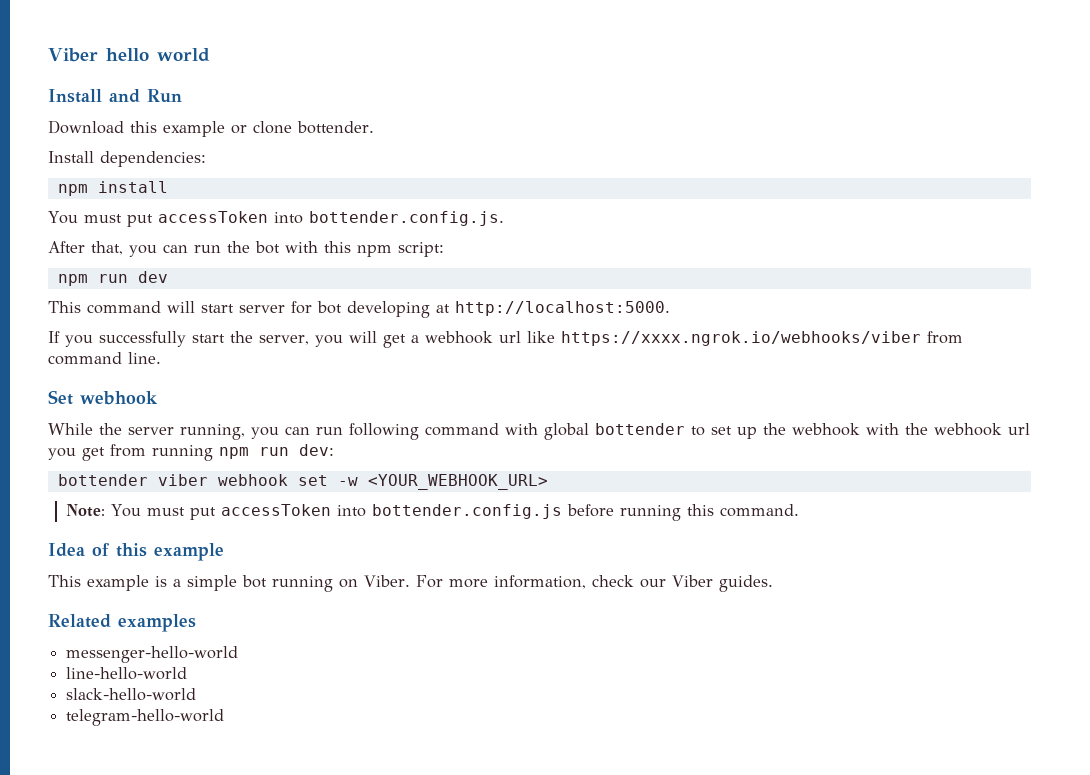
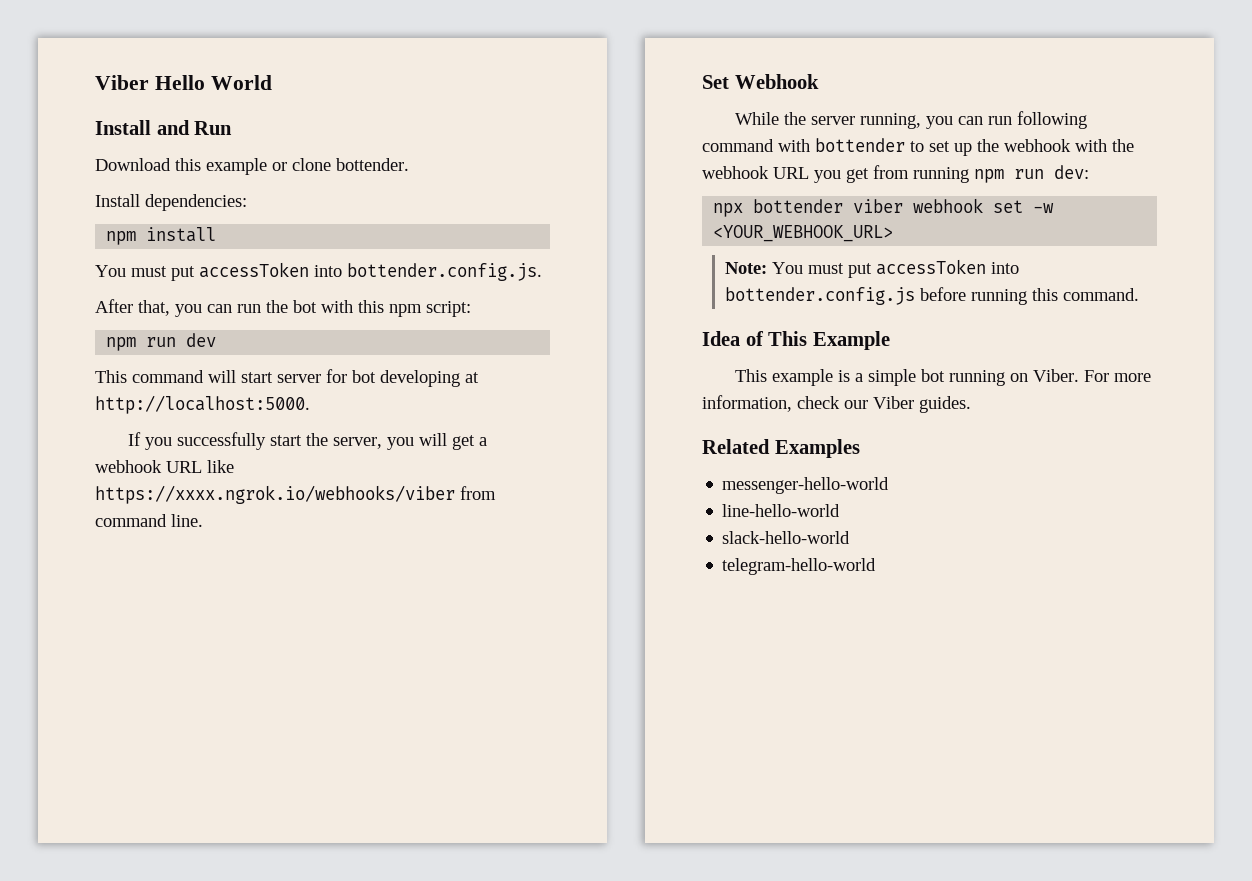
[48,48,210,62] Viber hello world -> [95,75,272,90] Viber Hello World
[499,331,521,343] url -> [166,461,202,473] URL
[80,391,158,405] webhook -> [734,74,819,89] Webhook
[544,423,589,440] global -> (810, 145) none
[1008,423,1030,435] url -> [773,167,809,179] URL
(334, 450) none -> [713,203,744,217] npx
[116,543,224,561] this example -> [768,331,890,350] This Example
[118,614,196,632] examples -> [774,439,860,458] Examples

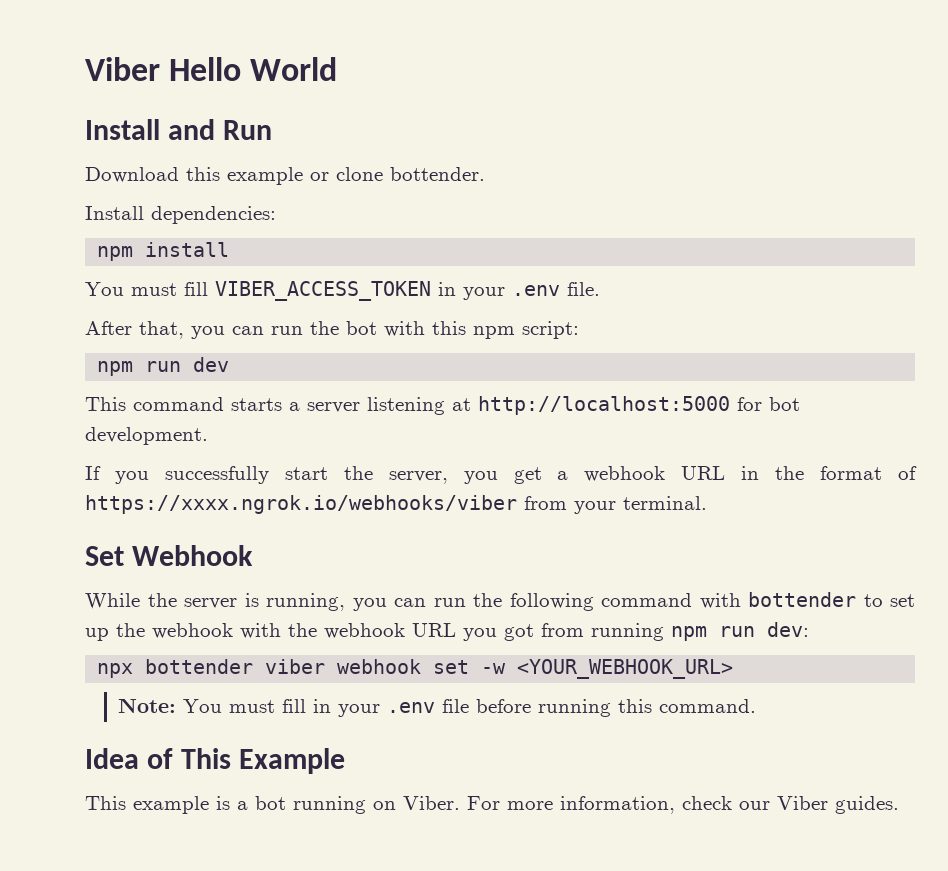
[171,262,542,281] put accessToken into bottender.config.js. -> [184,281,600,301] fill VIBER_ACCESS_TOKEN in your .env file.
[208,369,479,387] [95,395,310,414] will start server for bot developing at http://localhost:5000. -> [231,396,800,415] [85,427,208,445] starts a server listening at http://localhost:5000 for bot development.
[419,433,448,446] will -> (498, 477) none
[207,460,234,473] [95,485,496,504] [95,514,203,527] like https://xxxx.ngrok.io/webhooks/viber from command line. -> [741,466,918,480] [85,495,707,514] in the format of https://xxxx.ngrok.io/webhooks/viber from your terminal.
(856, 120) none -> [244,593,259,607] is
(1013, 120) none -> [473,593,502,607] the
[846,168,869,183] get -> [504,624,534,641] got
[848,259,1020,278] [725,287,916,305] put accessToken into bottender.config.js -> [282,699,470,717] fill in your .env file
[868,369,917,386] simple -> (248, 805) none
[702,439,860,458] [722,477,890,494] [722,504,841,517] [722,531,851,544] [722,558,877,575] // Related Examples // messenger-hello-world // line-hello-world // slack-hello-world // telegram-hello-world -> (899, 805) none

